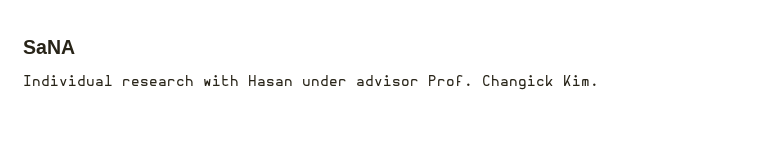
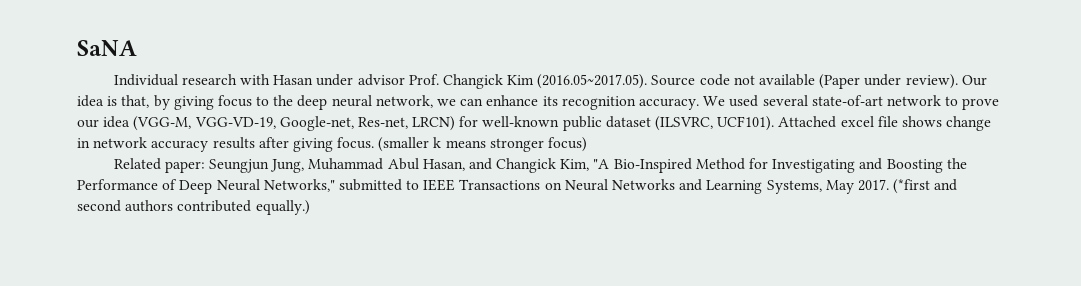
[563,75,599,86] Kim. -> [507,74,987,89] [77,95,1000,110] [77,116,992,131] [77,137,588,152] [113,158,967,173] [77,179,958,194] [77,200,310,215] Kim (2016.05~2017.05). Source code not available (Paper under review). Our idea is that, by giving focus to the deep neural network, we can enhance its recognition accuracy. We used several state-of-art network to prove our idea (VGG-M, VGG-VD-19, Google-net, Res-net, LRCN) for well-known public dataset (ILSVRC, UCF101). Attached excel file shows change in network accuracy results after giving focus. (smaller k means stronger focus) // Related paper: Seungjun Jung, Muhammad Abul Hasan, and Changick Kim, "A Bio-Inspired Method for Investigating and Boosting the Performance of Deep Neural Networks," submitted to IEEE Transactions on Neural Networks and Learning Systems, May 2017. (*first and second authors contributed equally.)

